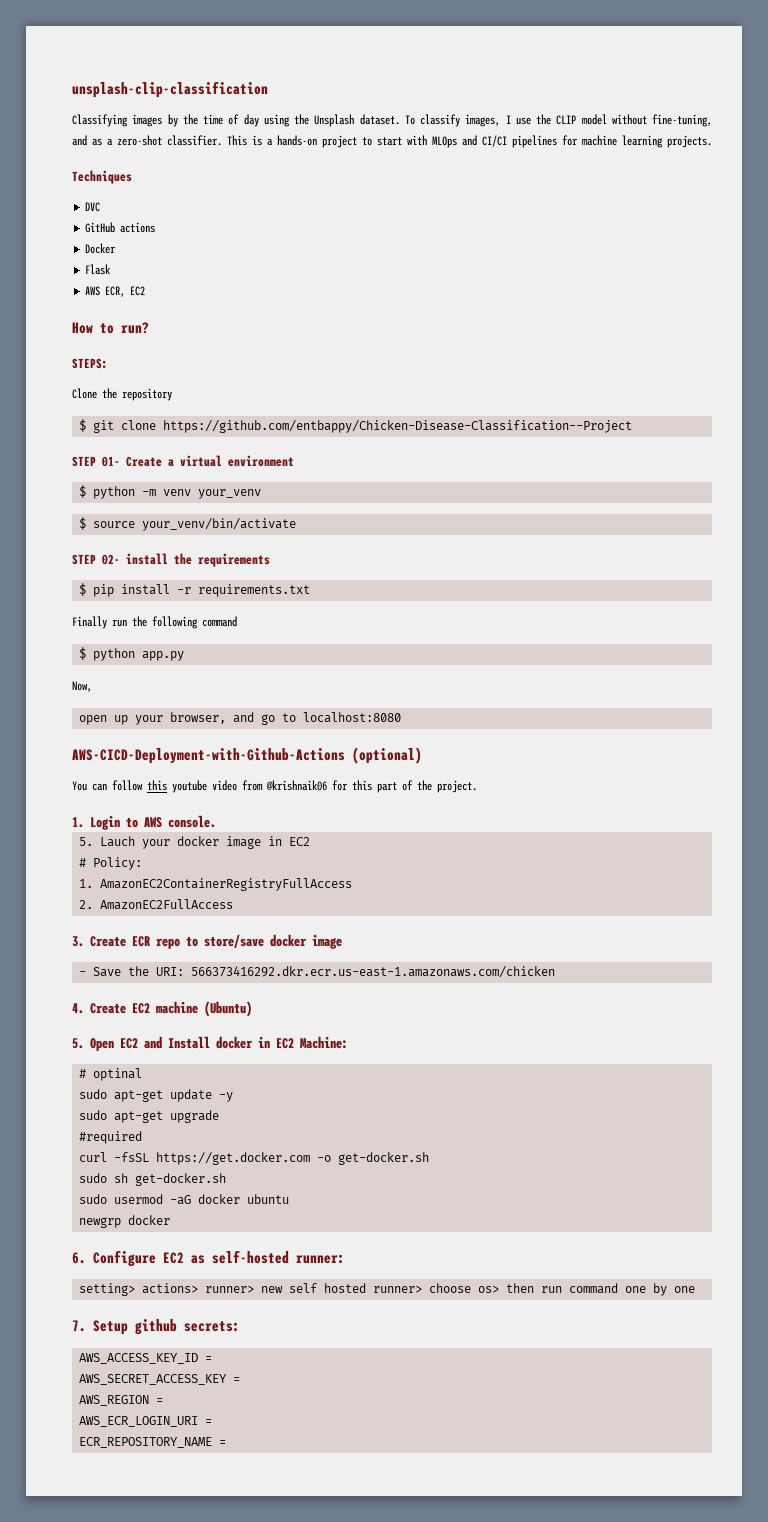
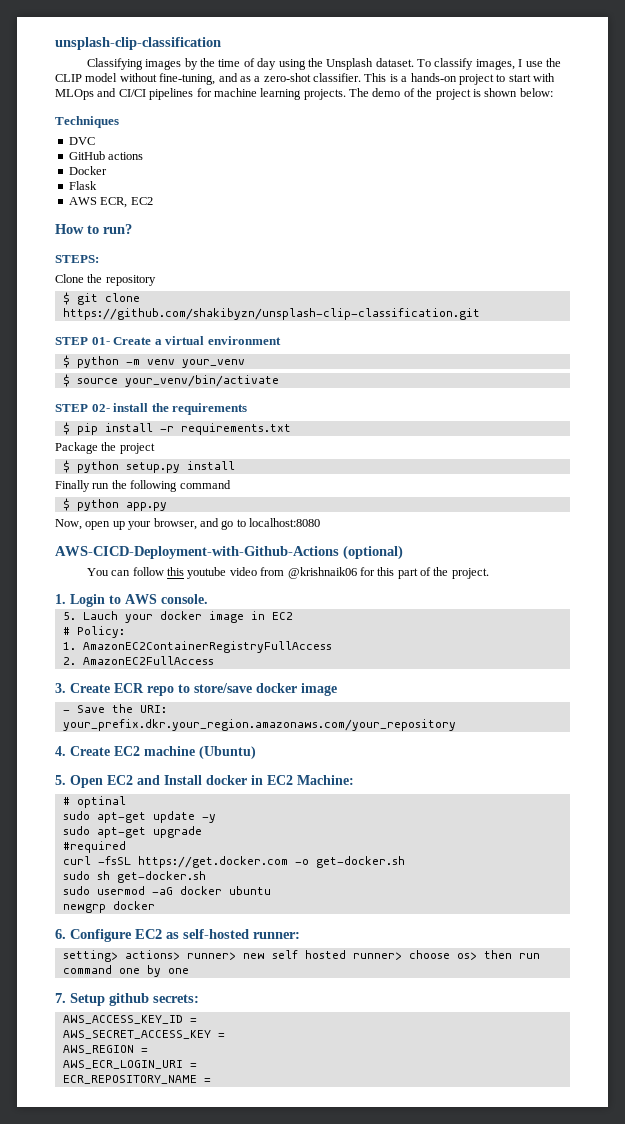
(712, 141) none -> [349,88,553,100] The demo of the project is shown below:
[163,420,633,433] https://github.com/entbappy/Chicken-Disease-Classification--Project -> [62,308,480,320] https://github.com/shakibyzn/unsplash-clip-classification.git
(311, 590) none -> [55,442,155,454] [62,460,235,473] // Package the project // $ python setup.py install
(92, 686) // -> (82, 524) none
[191,966,556,978] 566373416292.dkr.ecr.us-east-1.amazonaws.com/chicken -> [62,719,456,731] your_prefix.dkr.your_region.amazonaws.com/your_repository

